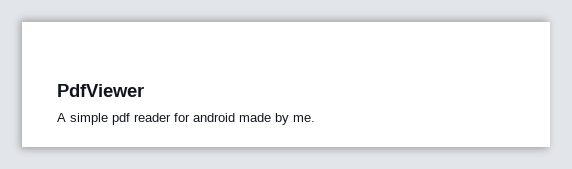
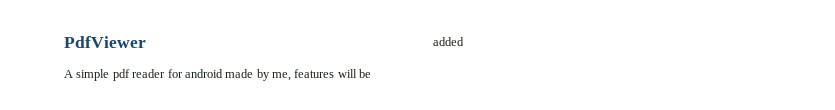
[293,115,315,122] me. -> [272,69,372,81] [433,37,464,46] me, features will be added

